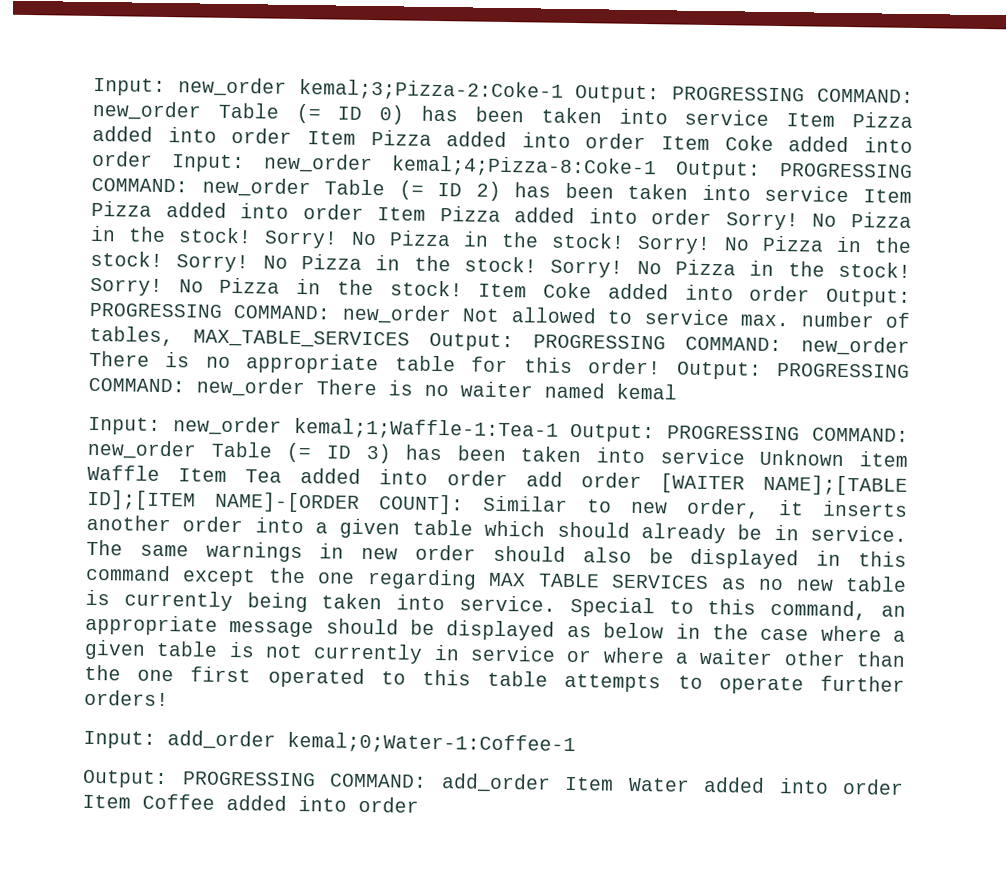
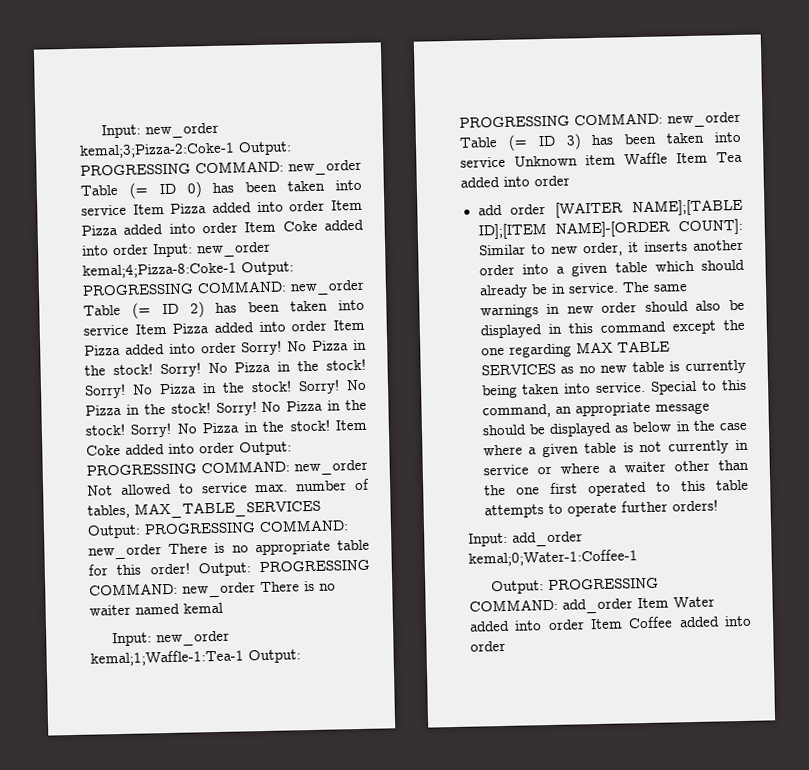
(508, 478) none -> (570, 181) //

